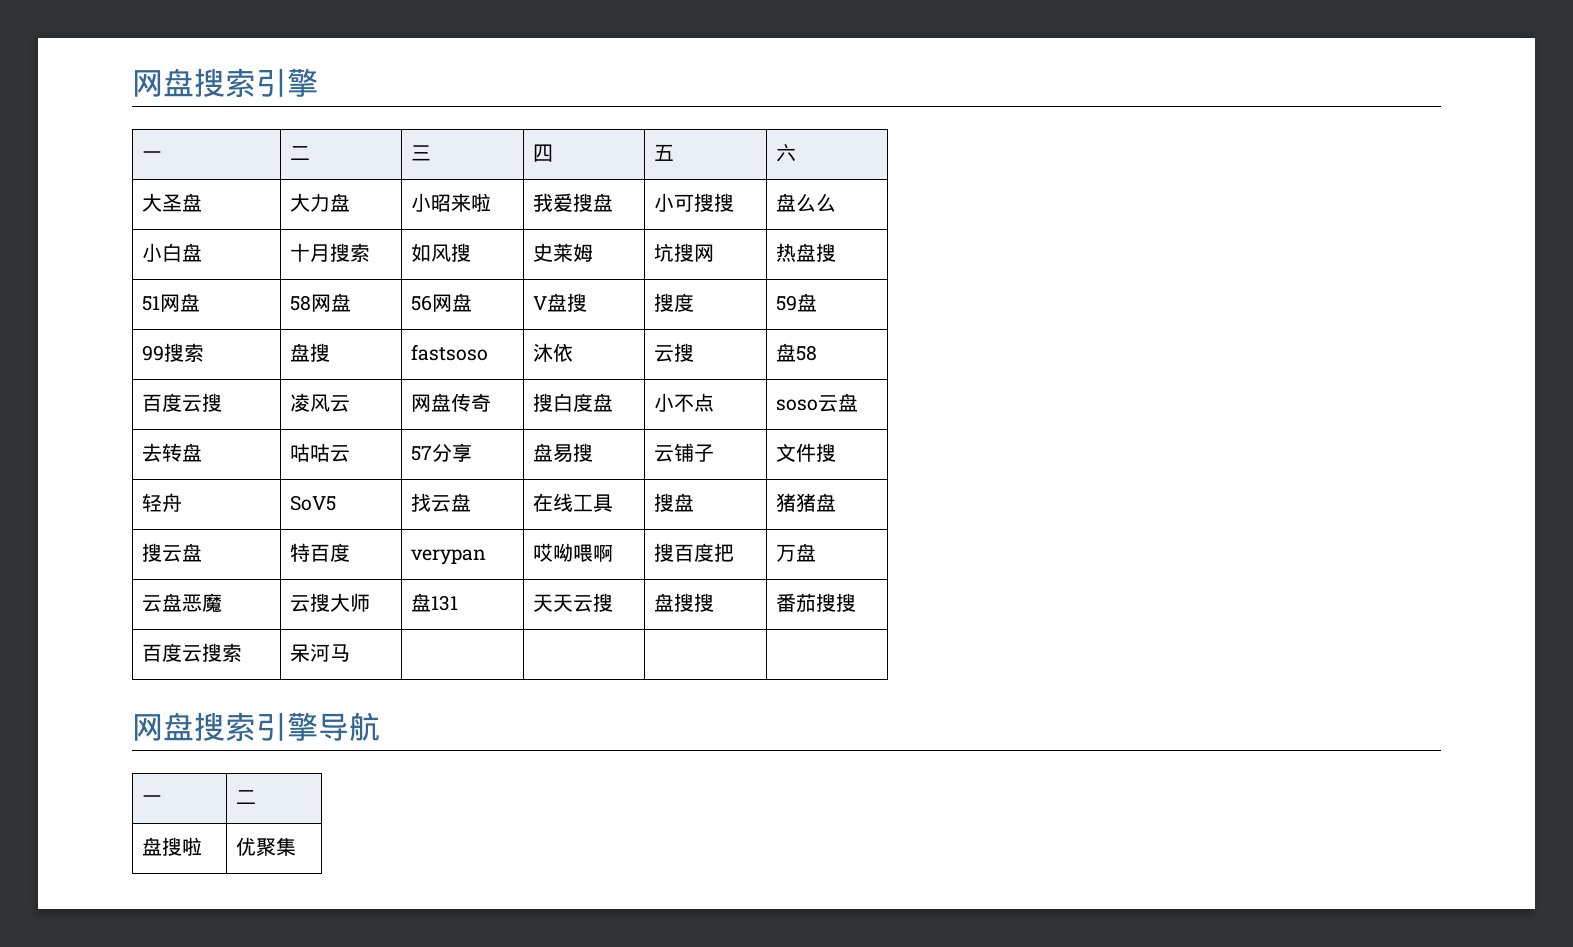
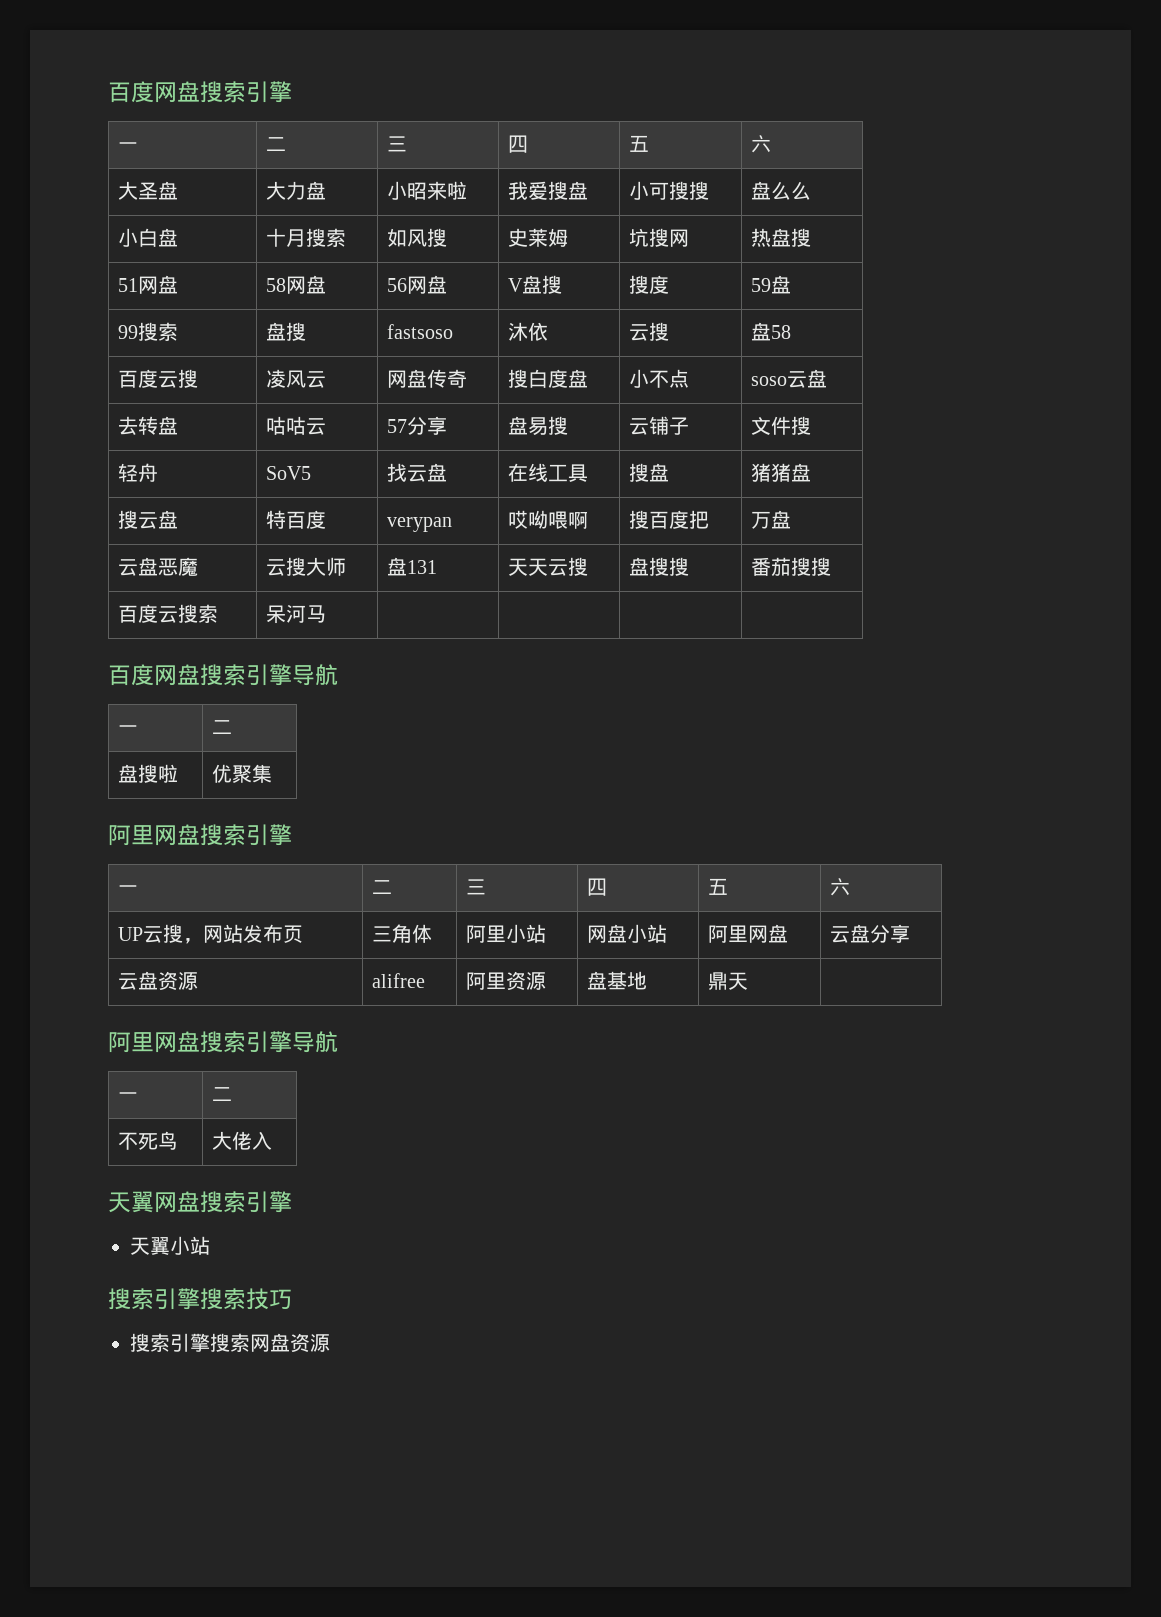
(132, 83) none -> [108,81,154,103] 百度
(351, 653) none -> [108,664,154,686] 百度
(297, 846) none -> [108,824,292,846] [117,885,138,894] [371,880,392,894] [465,879,486,895] [586,878,607,896] [707,878,728,895] [829,878,850,896] [117,924,303,944] [371,924,432,943] [465,924,546,943] [586,924,667,943] [707,924,788,943] [829,924,910,943] [117,971,198,991] [371,973,425,988] [465,971,546,991] [586,971,647,990] [707,972,748,990] [108,1031,338,1053] [117,1092,138,1101] [211,1087,232,1101] [117,1131,178,1150] [211,1131,272,1150] [108,1191,292,1213] [130,1236,210,1255] [108,1288,292,1310] [130,1333,330,1353] // 阿里网盘搜索引擎 // 一 | 二 | 三 | 四 | 五 | 六 // UP云搜，网站发布页 | 三角体 | 阿里小站 | 网盘小站 | 阿里网盘 | 云盘分享 // 云盘资源 | alifree | 阿里资源 | 盘基地 | 鼎天 | // 阿里网盘搜索引擎导航 // 一 | 二 // 不死鸟 | 大佬入 // 天翼网盘搜索引擎 // 天翼小站 // 搜索引擎搜索技巧 // 搜索引擎搜索网盘资源

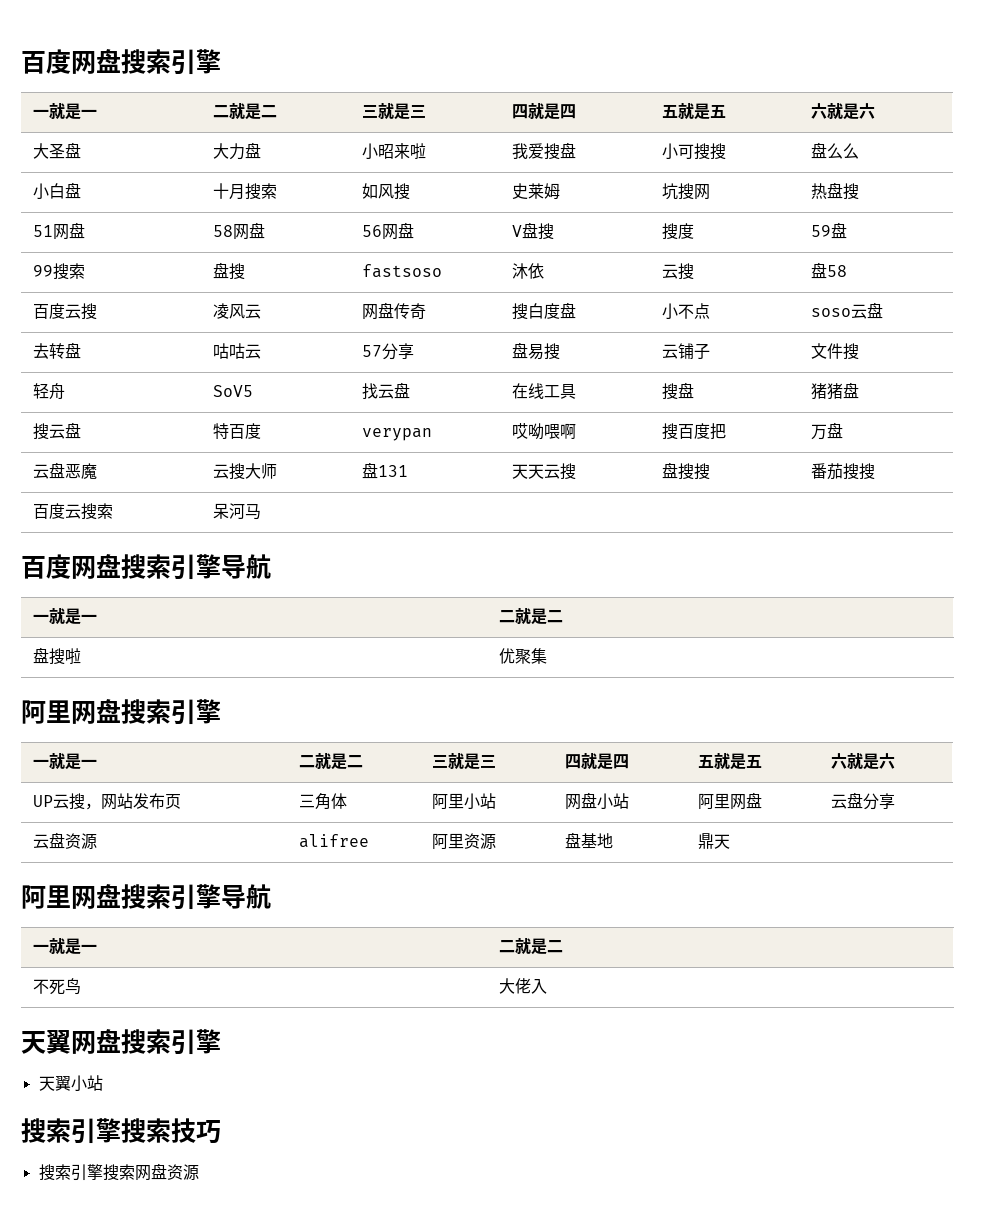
[265,137,286,151] [386,136,407,152] [507,135,528,153] [628,135,649,152] [750,135,771,153] | 二 | 三 | 四 | 五 | 六 -> [49,103,98,120] [213,103,278,120] [362,103,427,120] [512,103,577,120] [662,103,727,120] [811,103,876,120] 就是一 | 二就是二 | 三就是三 | 四就是四 | 五就是五 | 六就是六
[211,720,232,734] | 二 -> [49,608,98,625] [499,608,564,625] 就是一 | 二就是二
[371,880,392,894] [465,879,486,895] [586,878,607,896] [707,878,728,895] [829,878,850,896] | 二 | 三 | 四 | 五 | 六 -> [49,753,98,770] [299,753,364,770] [432,753,497,770] [565,753,630,770] [698,753,763,770] [831,753,896,770] 就是一 | 二就是二 | 三就是三 | 四就是四 | 五就是五 | 六就是六
[211,1087,232,1101] | 二 -> [49,938,98,955] [499,938,564,955] 就是一 | 二就是二

